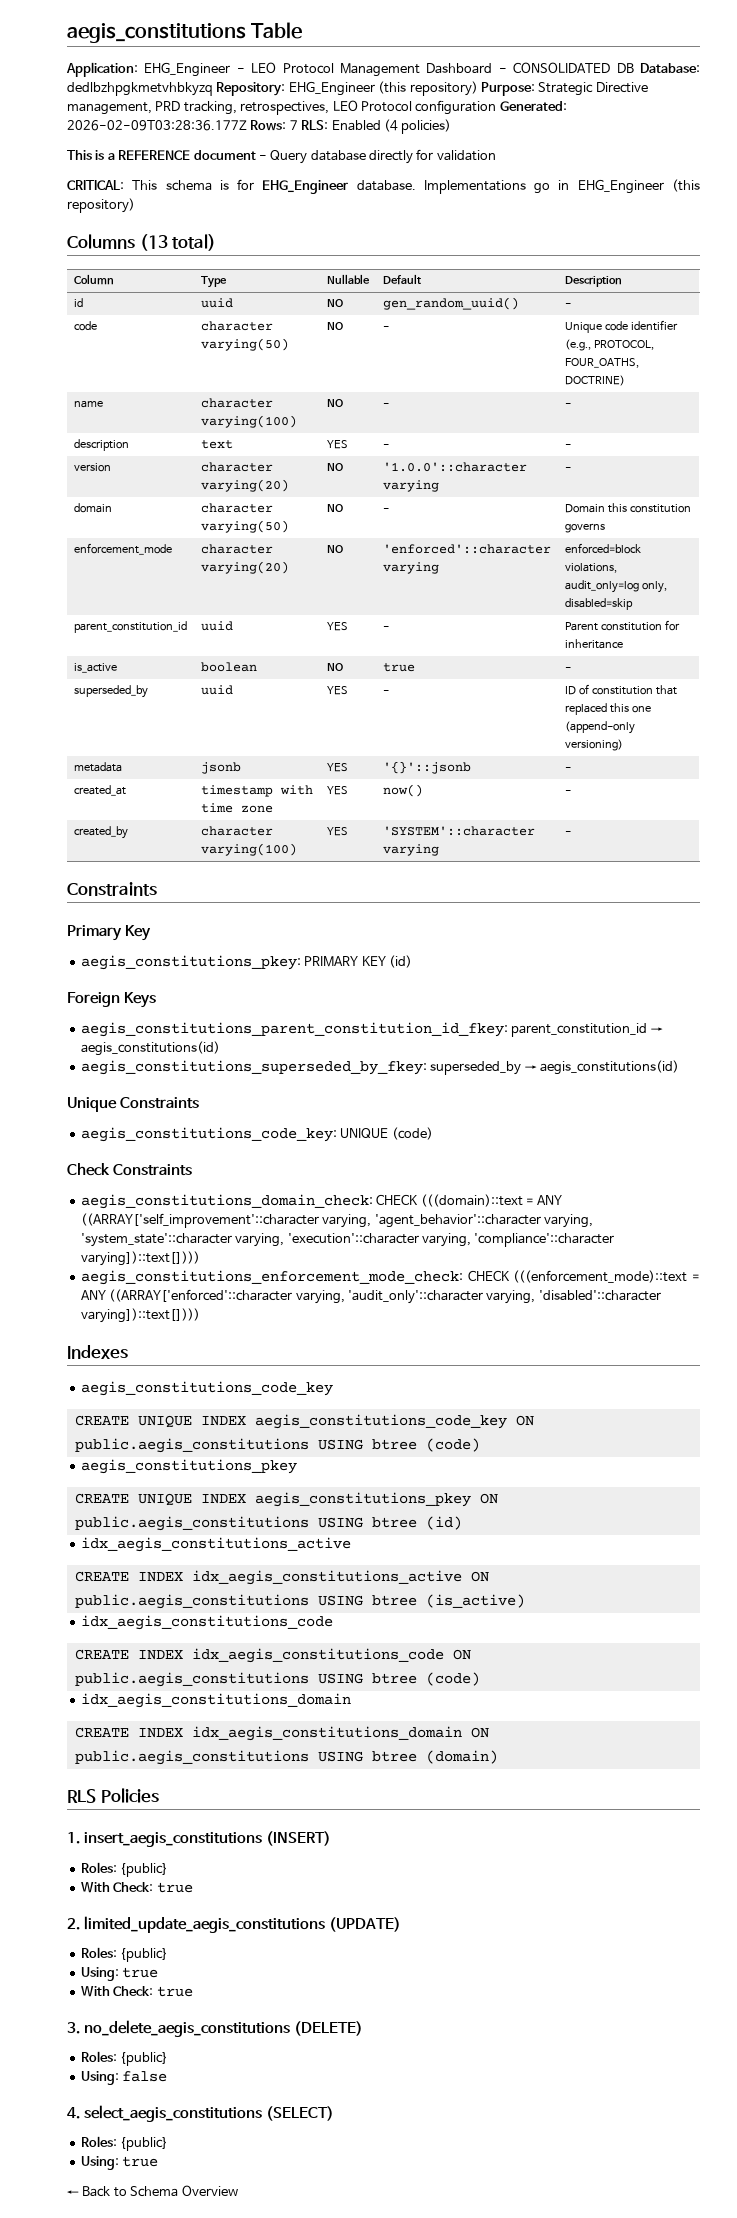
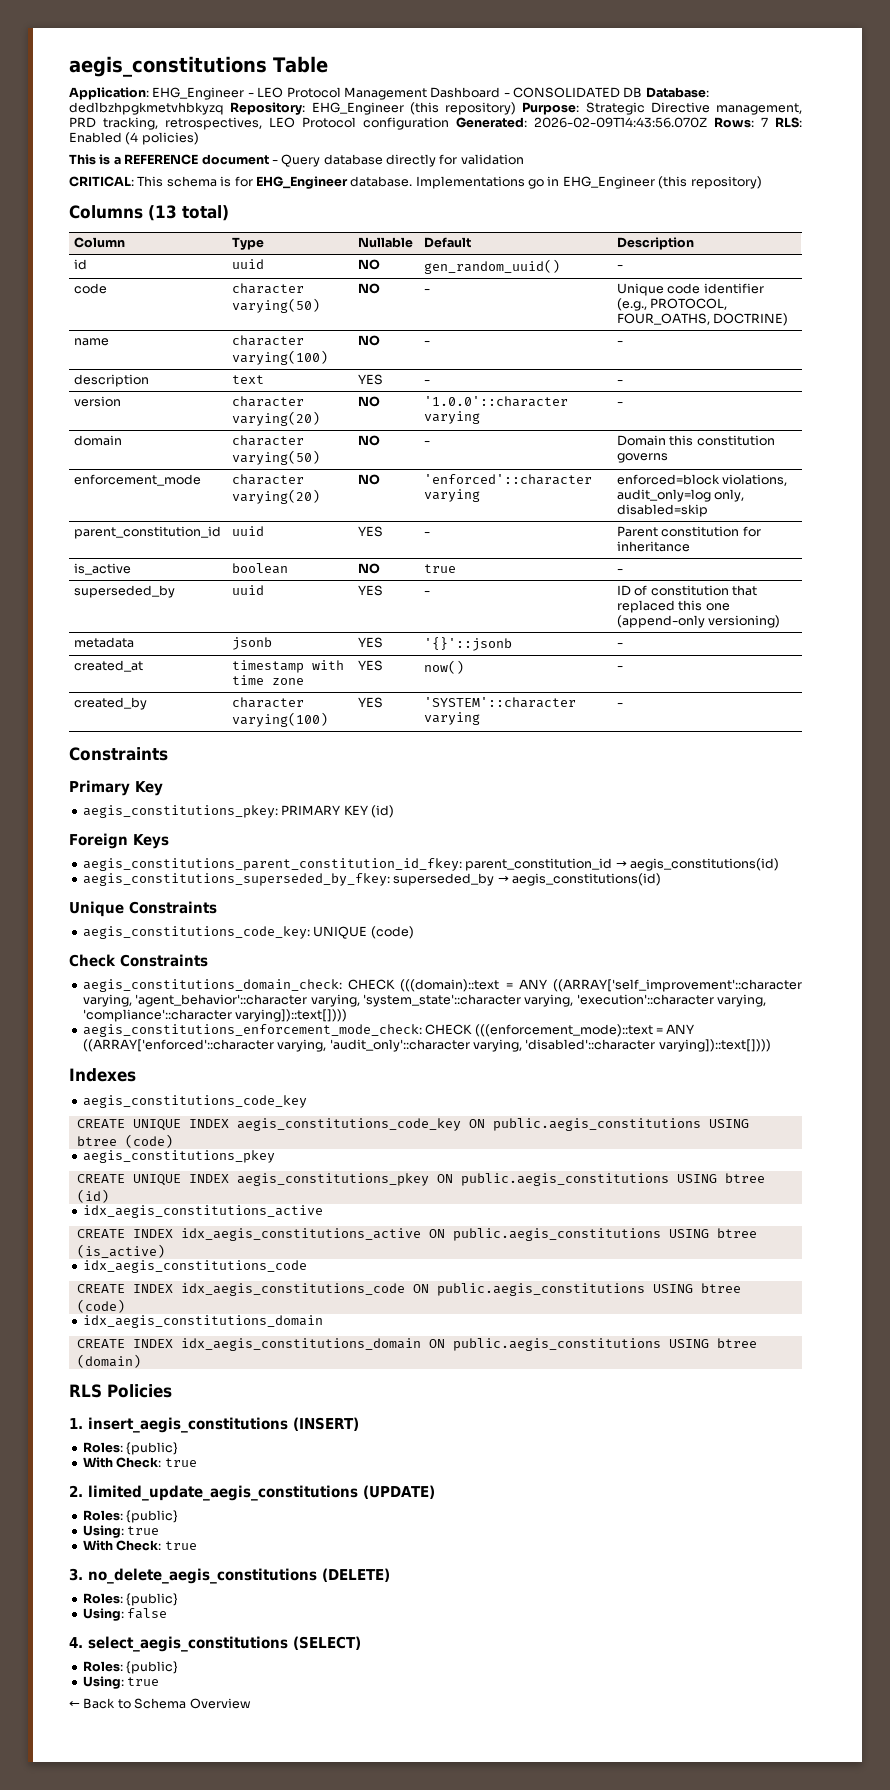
[67,120,247,131] 2026-02-09T03:28:36.177Z -> [534,117,707,128] 2026-02-09T14:43:56.070Z

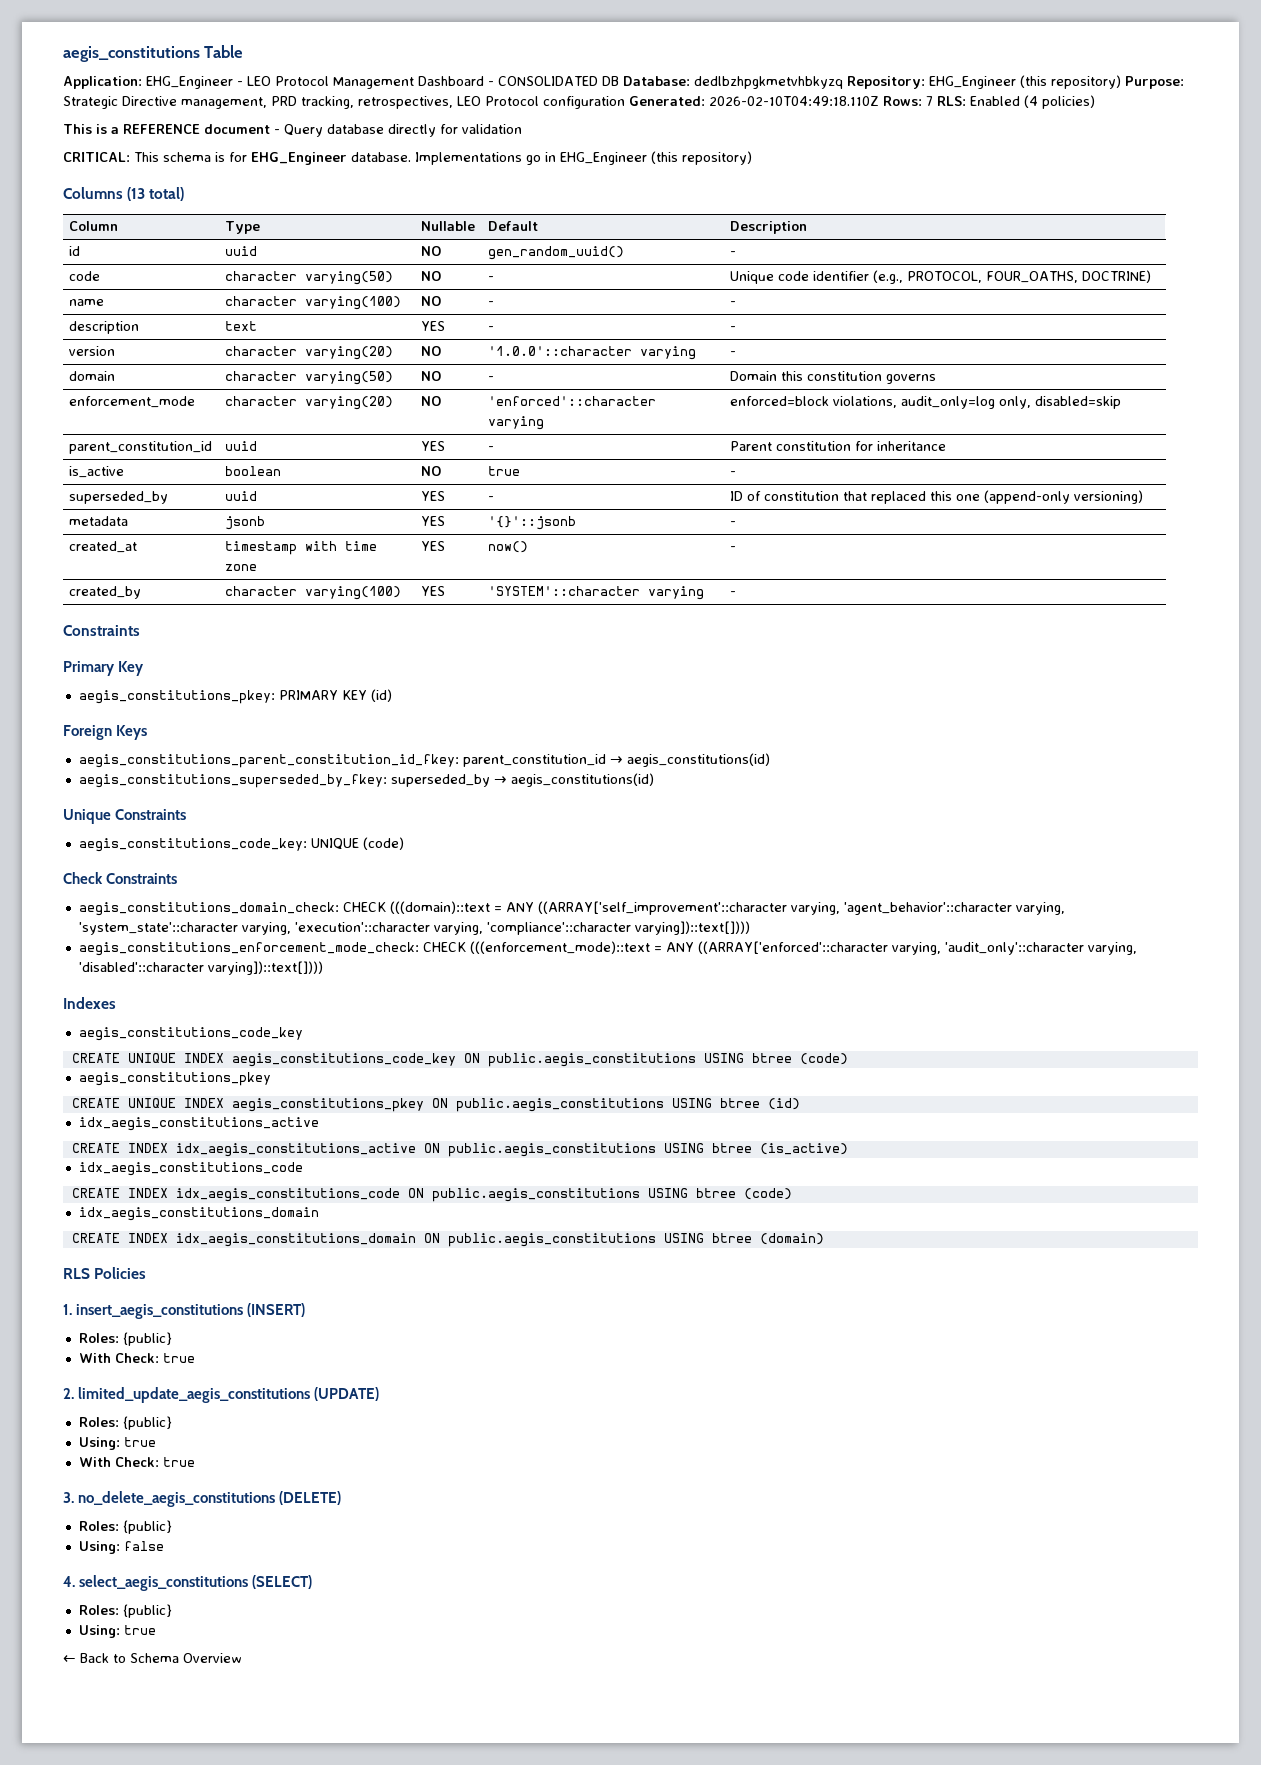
[534,117,707,128] 2026-02-09T14:43:56.070Z -> [709,96,879,106] 2026-02-10T04:49:18.110Z

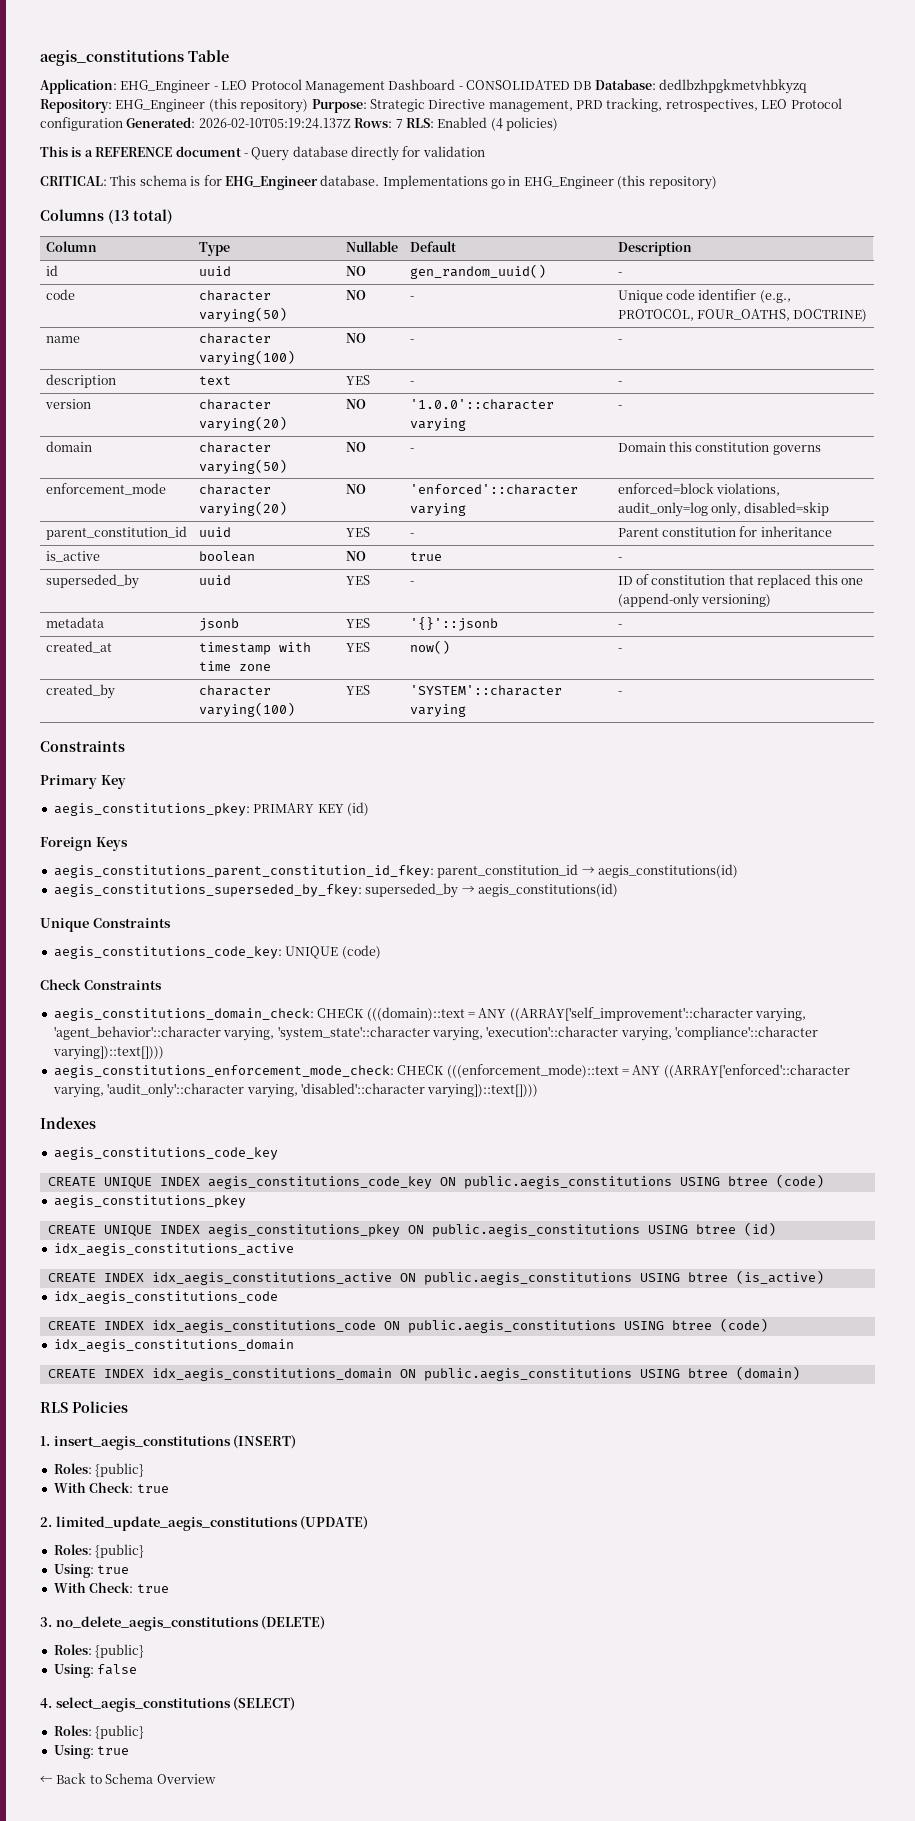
[709,96,879,106] 2026-02-10T04:49:18.110Z -> [198,118,351,129] 2026-02-10T05:19:24.137Z

